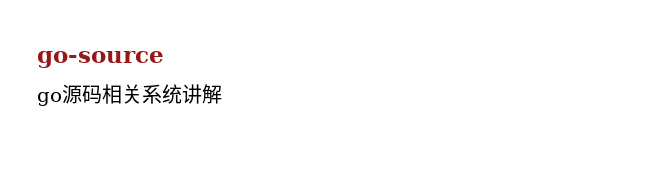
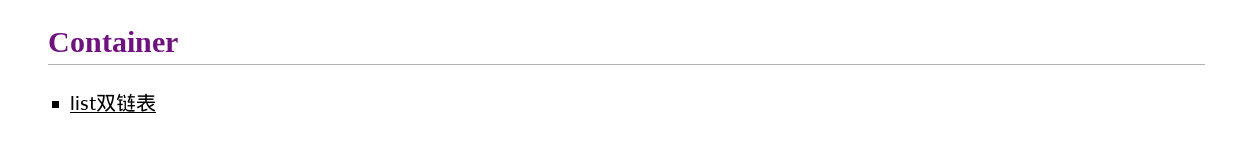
[37,51,164,68] [37,84,222,106] go-source // go源码相关系统讲解 -> [48,31,178,52] [70,93,156,112] Container // list双链表

